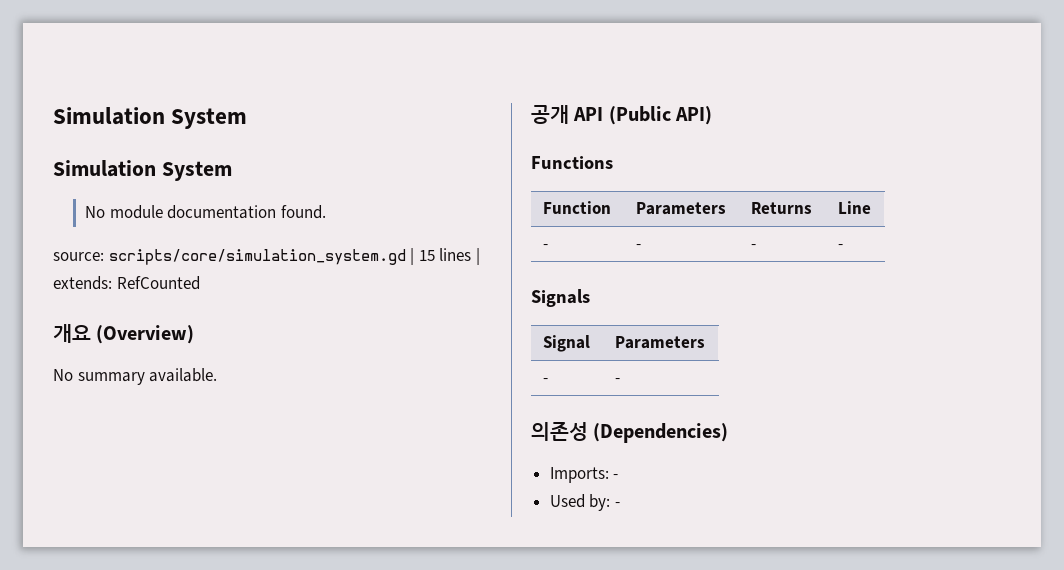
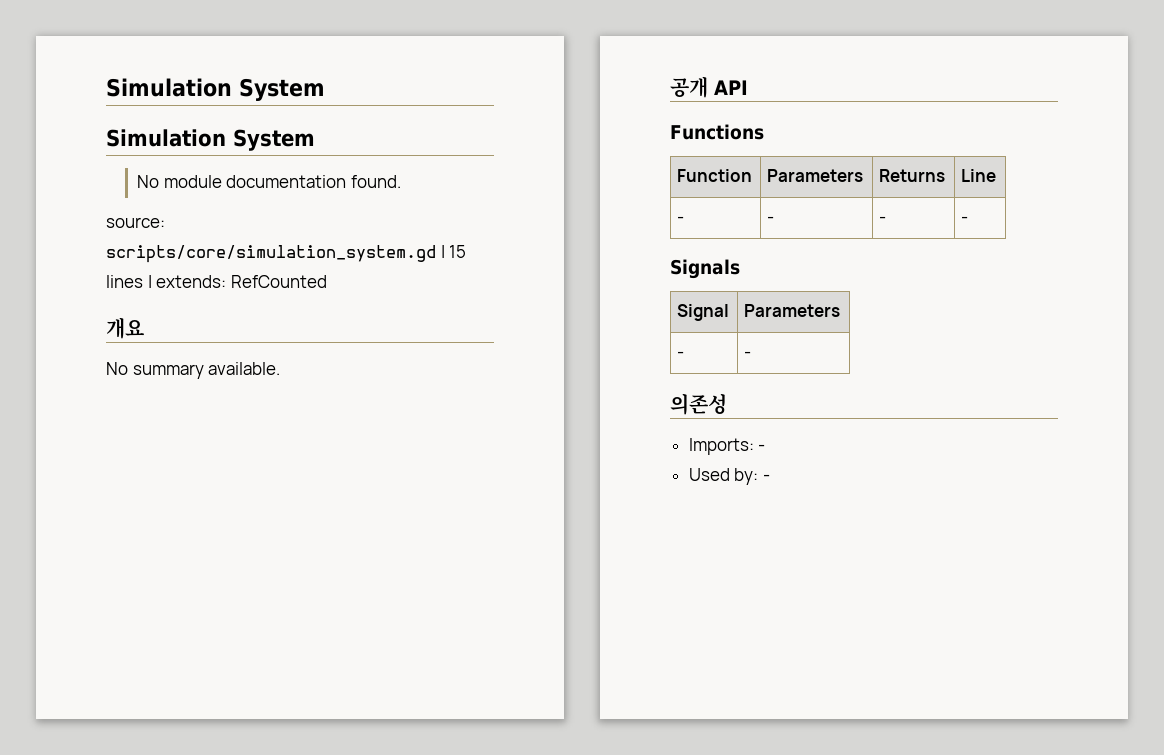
[96,325,195,344] (Overview) -> (144, 328) none
[608,106,713,125] (Public API) -> (748, 87) none
[593,423,729,443] (Dependencies) -> (727, 404) none

